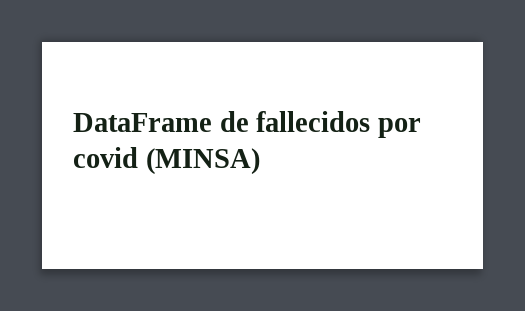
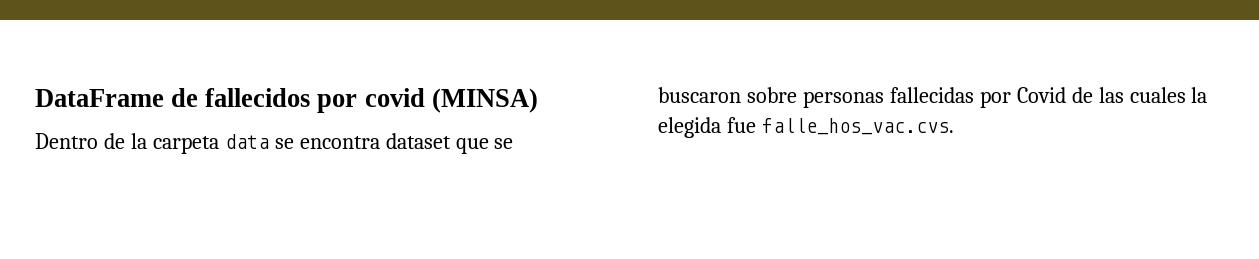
(260, 161) none -> [35,133,514,154] [658,87,1208,108] [658,117,954,138] // Dentro de la carpeta data se encontra dataset que se buscaron sobre personas fallecidas por Covid de las cuales la elegida fue falle_hos_vac.cvs.

